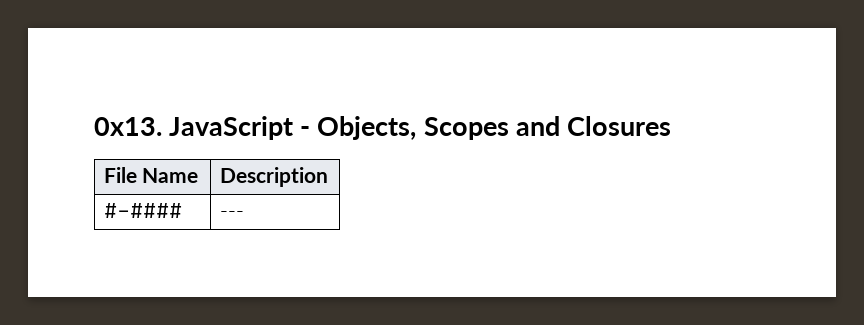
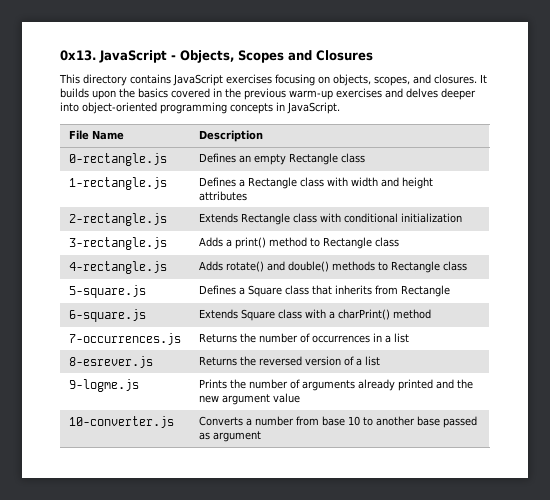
[103,167,199,183] [219,167,328,187] [103,203,182,218] [219,211,244,218] // File Name | Description // #-#### | --- -> [59,74,487,86] [60,88,476,100] [60,102,340,114] [68,130,124,140] [198,130,263,142] [68,153,167,166] [198,153,365,165] [68,177,167,190] [198,177,433,189] [198,191,247,201] [68,213,167,226] [198,213,462,225] [68,237,167,250] [198,237,399,249] [68,261,167,274] [198,261,467,273] [68,285,146,298] [198,285,450,297] [68,309,146,322] [198,309,431,321] [68,333,181,345] [198,333,409,343] [68,356,153,368] [198,356,380,366] [68,379,139,392] [198,379,473,391] [198,393,300,405] [68,416,174,428] [198,416,477,428] [198,431,261,442] // This directory contains JavaScript exercises focusing on objects, scopes, and closures. It builds upon the basics covered in the previous warm-up exercises and delves deeper into object-oriented programming concepts in JavaScript. // File Name | Description // 0-rectangle.js | Defines an empty Rectangle class // 1-rectangle.js | Defines a Rectangle class with width and height attributes // 2-rectangle.js | Extends Rectangle class with conditional initialization // 3-rectangle.js | Adds a print() method to Rectangle class // 4-rectangle.js | Adds rotate() and double() methods to Rectangle class // 5-square.js | Defines a Square class that inherits from Rectangle // 6-square.js | Extends Square class with a charPrint() method // 7-occurrences.js | Returns the number of occurrences in a list // 8-esrever.js | Returns the reversed version of a list // 9-logme.js | Prints the number of arguments already printed and the new argument value // 10-converter.js | Converts a number from base 10 to another base passed as argument

